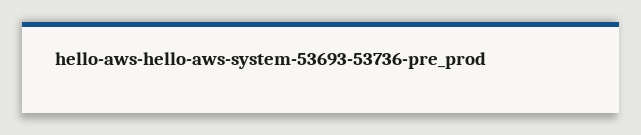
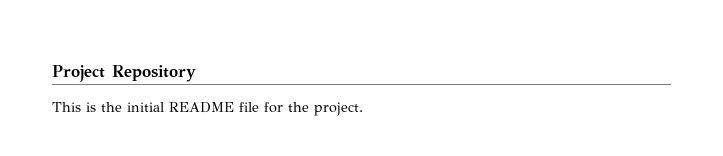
[55,52,486,69] hello-aws-hello-aws-system-53693-53736-pre_prod -> [52,65,196,82] [52,102,363,116] Project Repository // This is the initial README file for the project.

